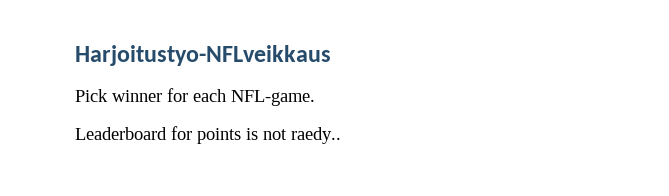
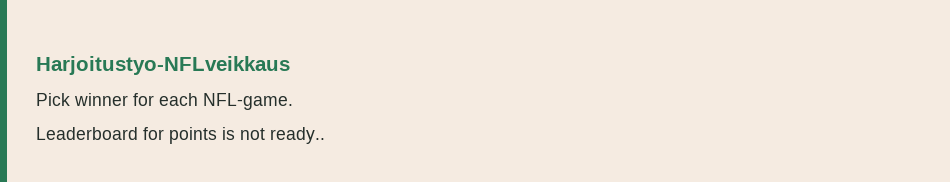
[291,127,341,144] raedy.. -> [270,127,325,144] ready..

